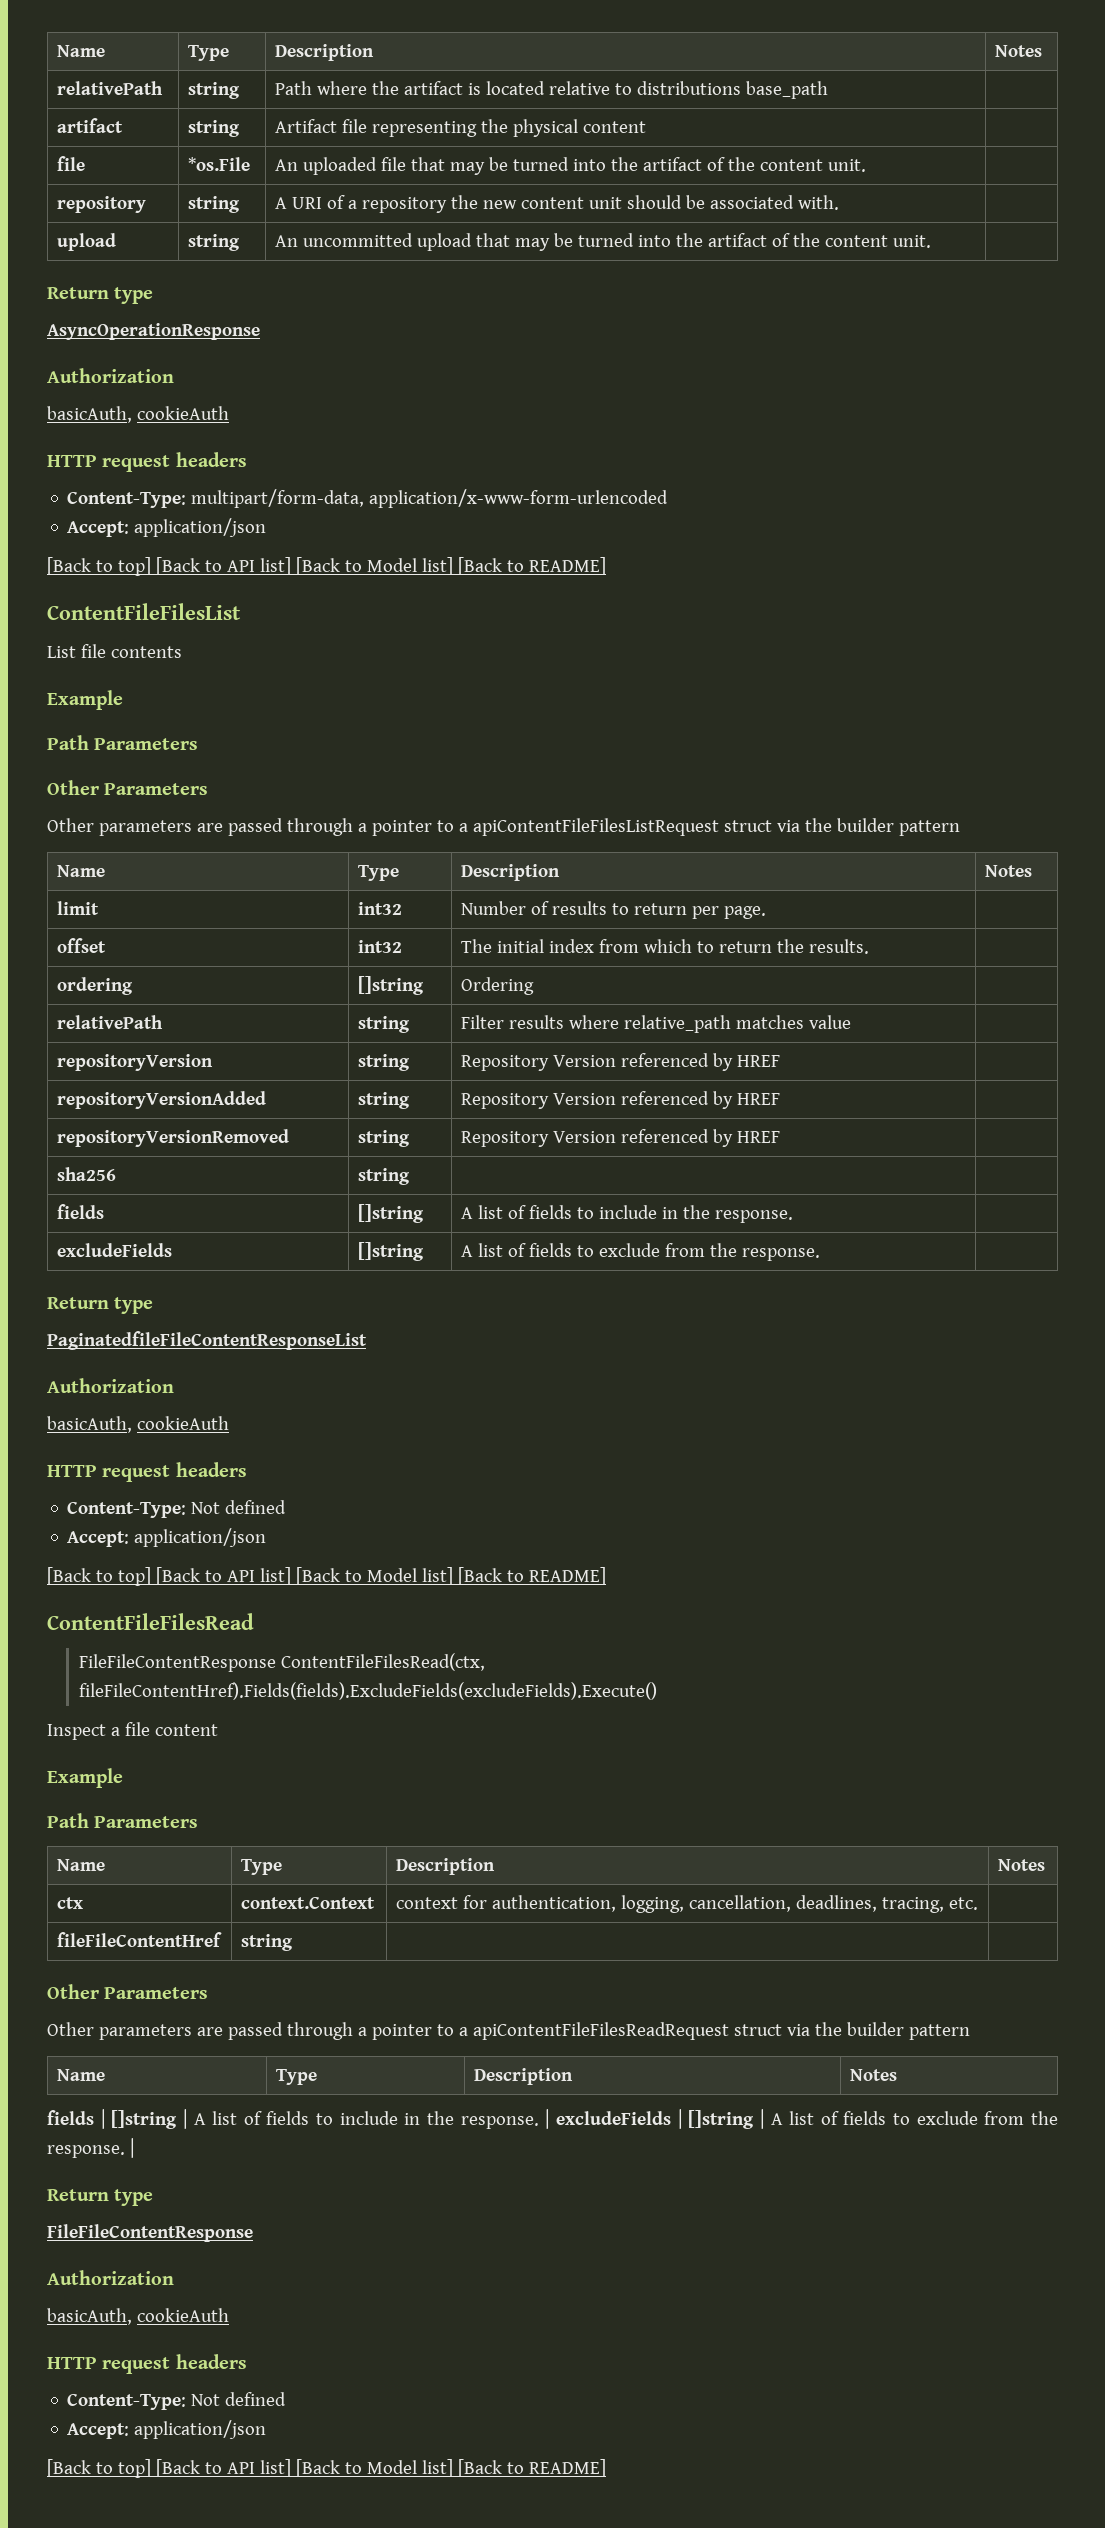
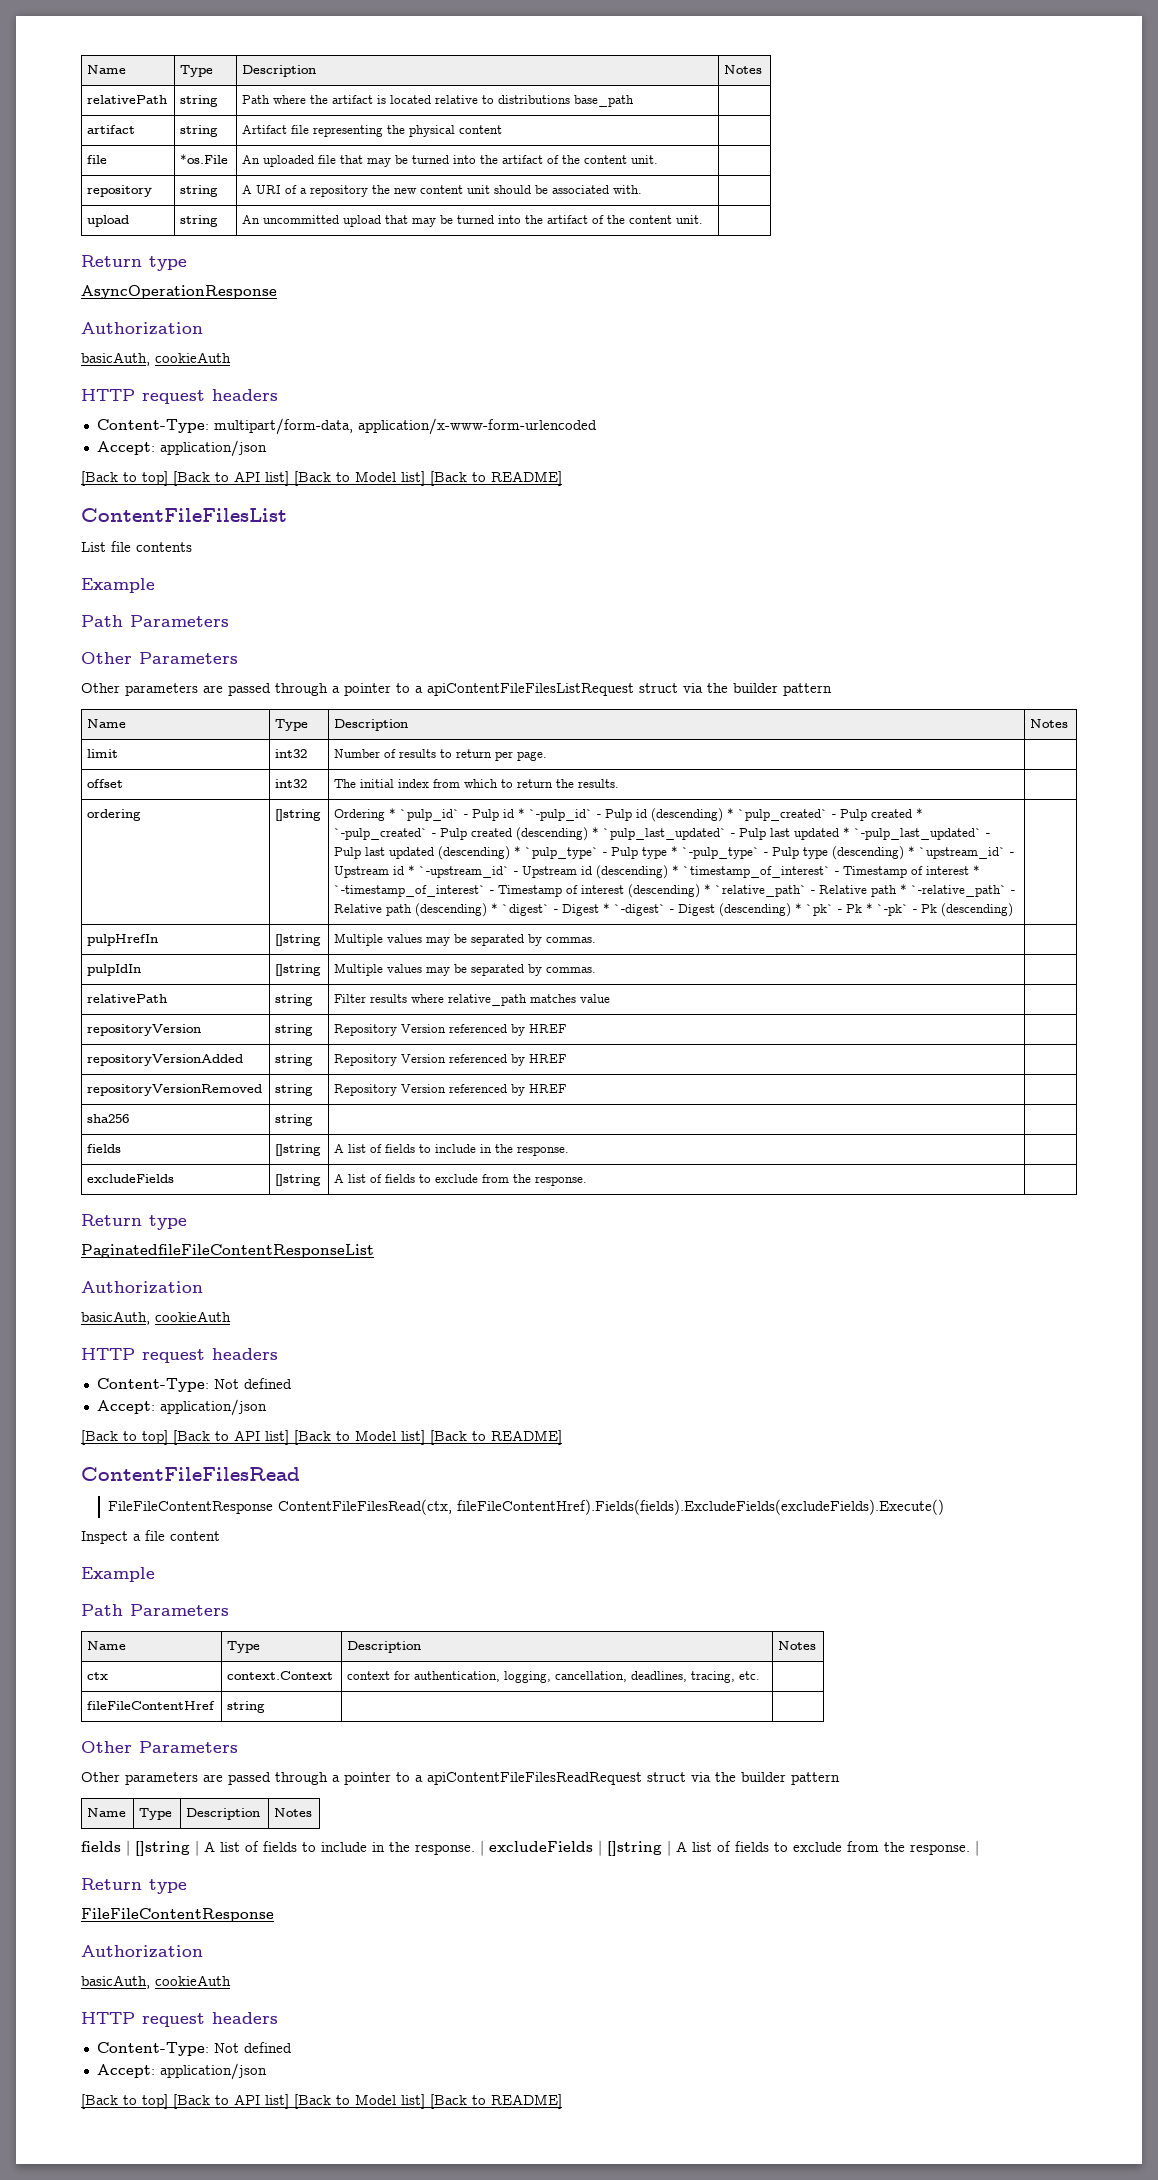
(535, 986) none -> [389,808,924,822] [334,827,991,841] [334,846,1015,860] [334,865,981,879] [334,884,1016,898] [334,903,1014,917] [87,934,159,946] [275,934,322,946] [334,933,597,946] [87,964,142,976] [275,964,322,976] [334,963,597,976] * `pulp_id` - Pulp id * `-pulp_id` - Pulp id (descending) * `pulp_created` - Pulp created * `-pulp_created` - Pulp created (descending) * `pulp_last_updated` - Pulp last updated * `-pulp_last_updated` - Pulp last updated (descending) * `pulp_type` - Pulp type * `-pulp_type` - Pulp type (descending) * `upstream_id` - Upstream id * `-upstream_id` - Upstream id (descending) * `timestamp_of_interest` - Timestamp of interest * `-timestamp_of_interest` - Timestamp of interest (descending) * `relative_path` - Relative path * `-relative_path` - Relative path (descending) * `digest` - Digest * `-digest` - Digest (descending) * `pk` - Pk * `-pk` - Pk (descending) | // pulpHrefIn | []string | Multiple values may be separated by commas. | // pulpIdIn | []string | Multiple values may be separated by commas.

